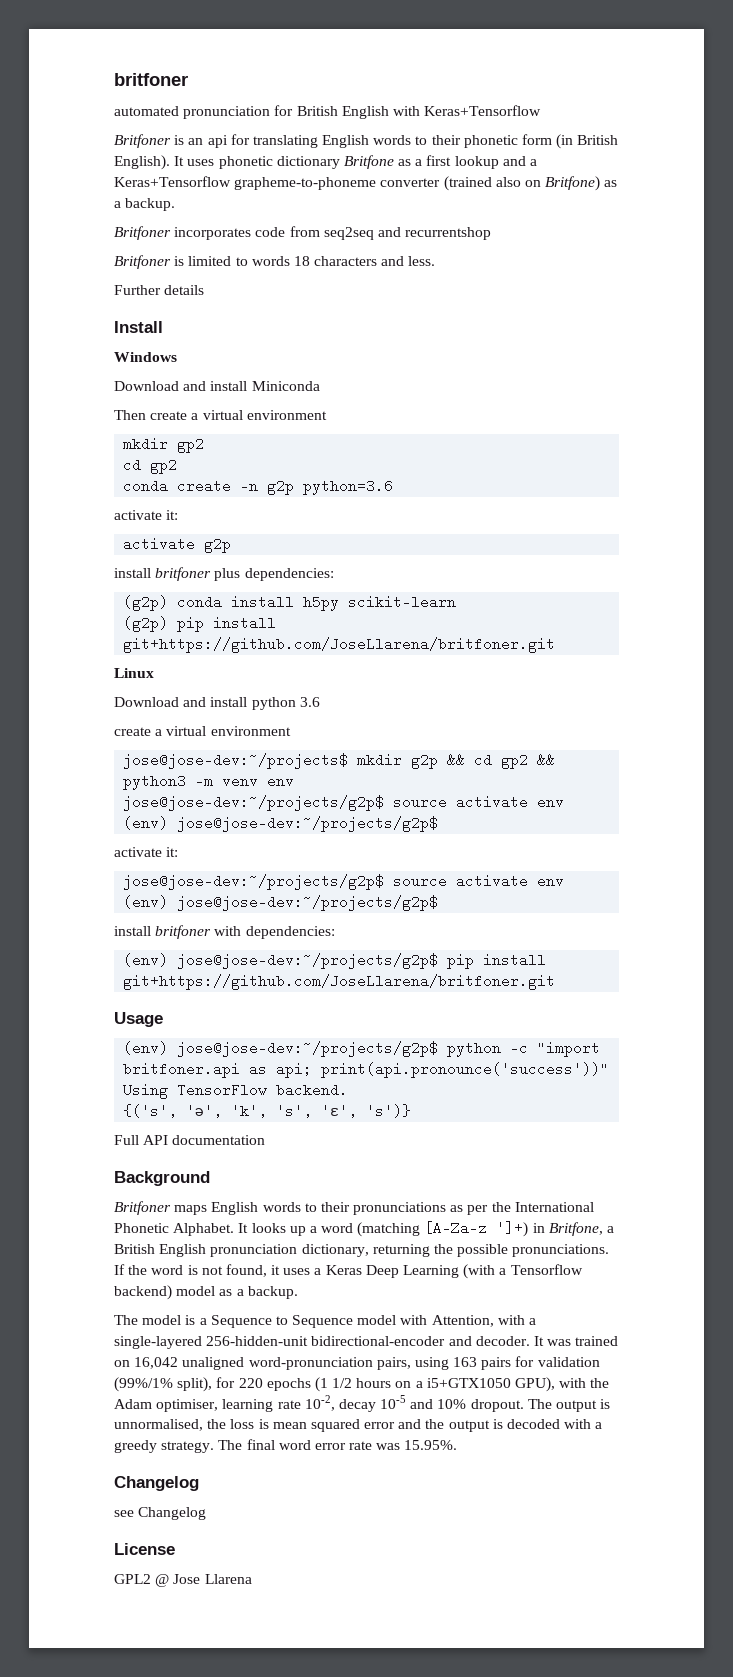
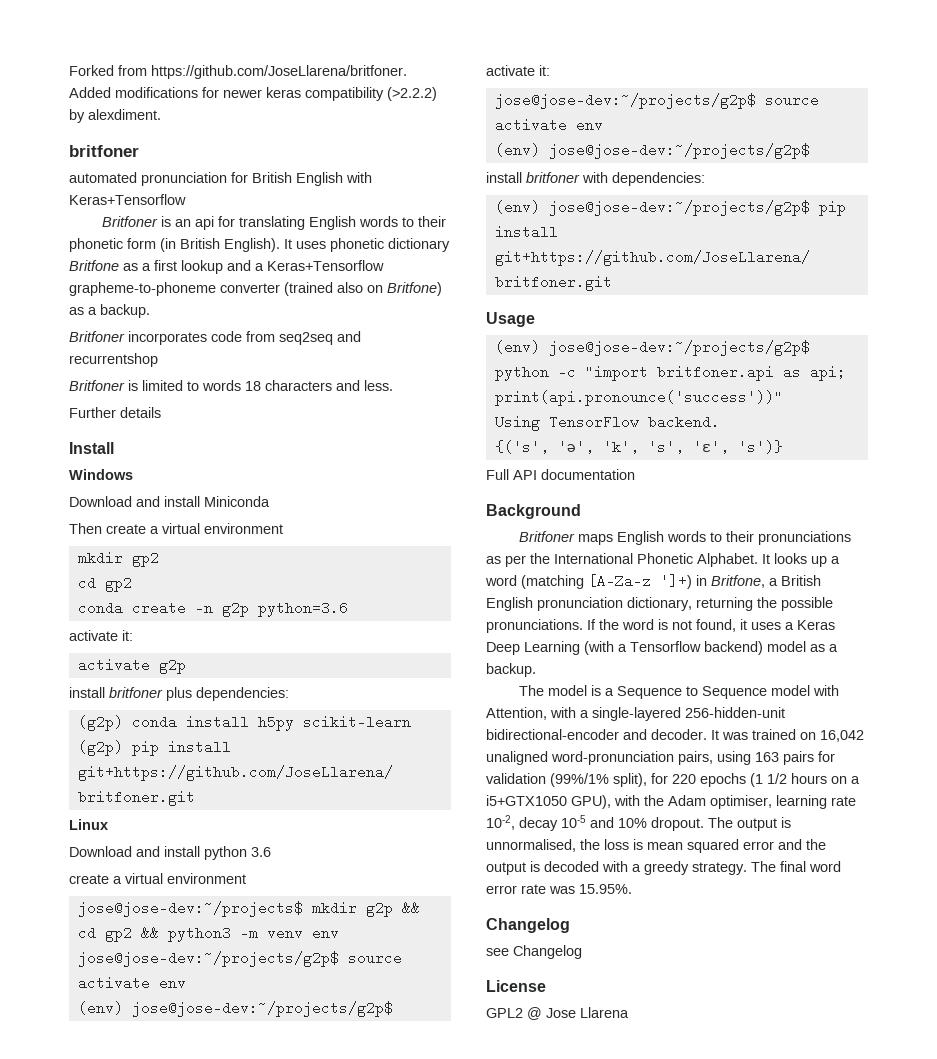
(114, 79) none -> [69,65,407,79] [69,87,437,101] [69,109,161,123] Forked from https://github.com/JoseLlarena/britfoner. Added modifications for newer keras compatibility (>2.2.2) by alexdiment. //

